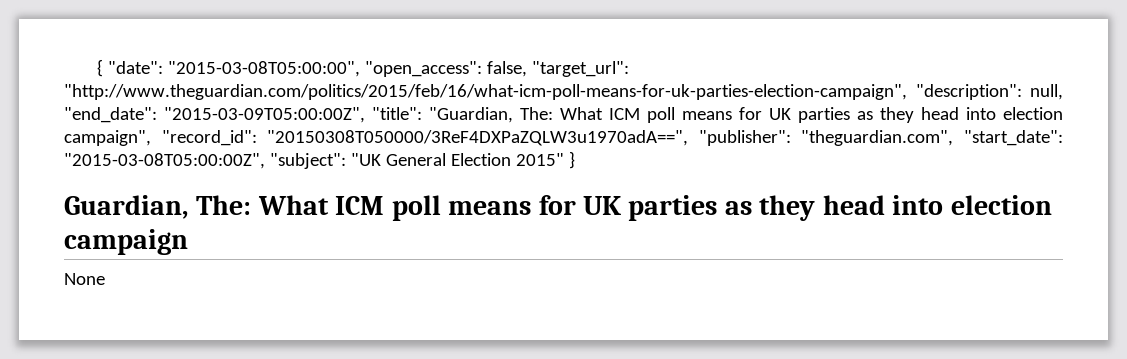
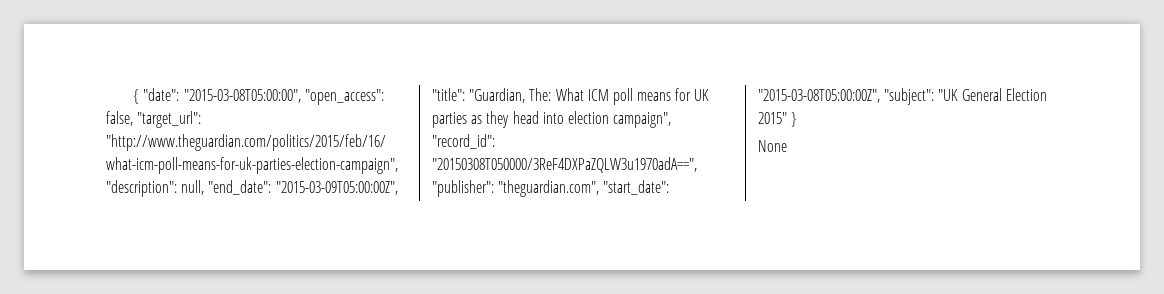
[64,195,1052,221] [64,229,188,255] // Guardian, The: What ICM poll means for UK parties as they head into election campaign -> (798, 119) none

